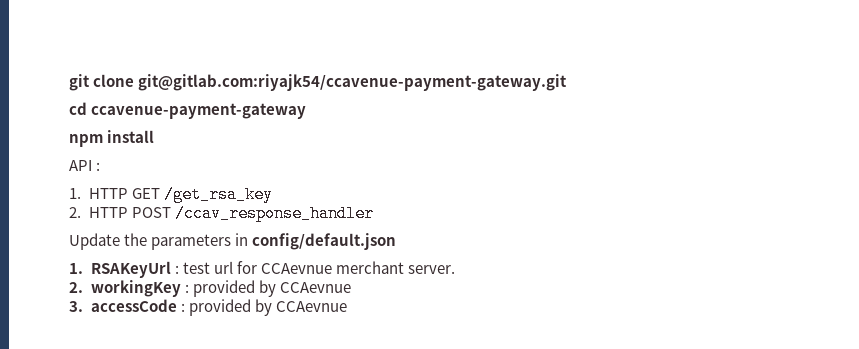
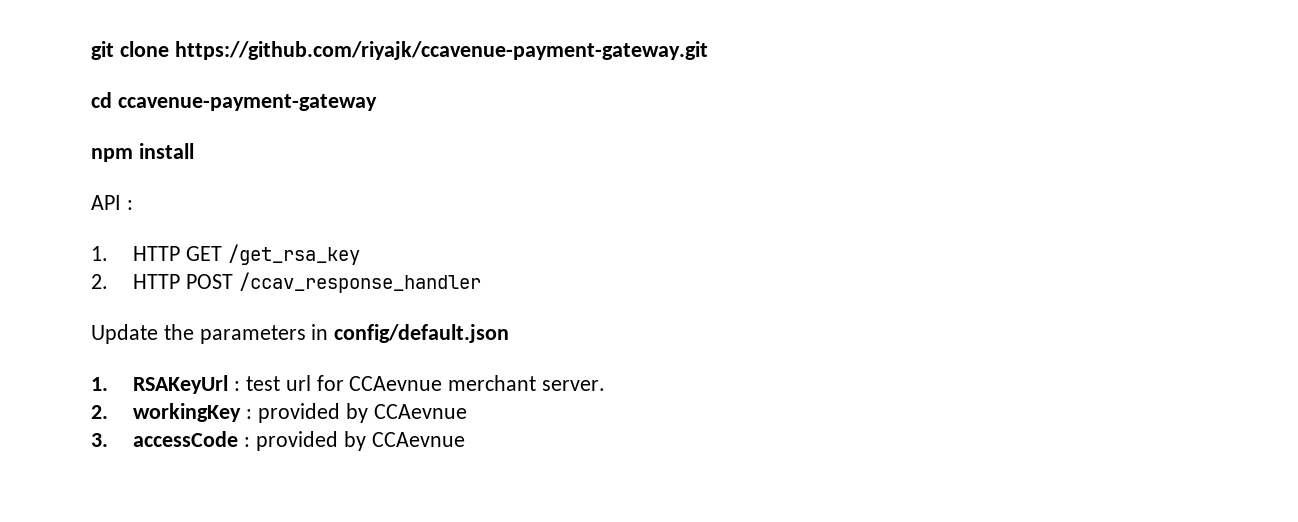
[138,74,568,91] git@gitlab.com:riyajk54/ccavenue-payment-gateway.git -> [174,41,708,60] https://github.com/riyajk/ccavenue-payment-gateway.git

